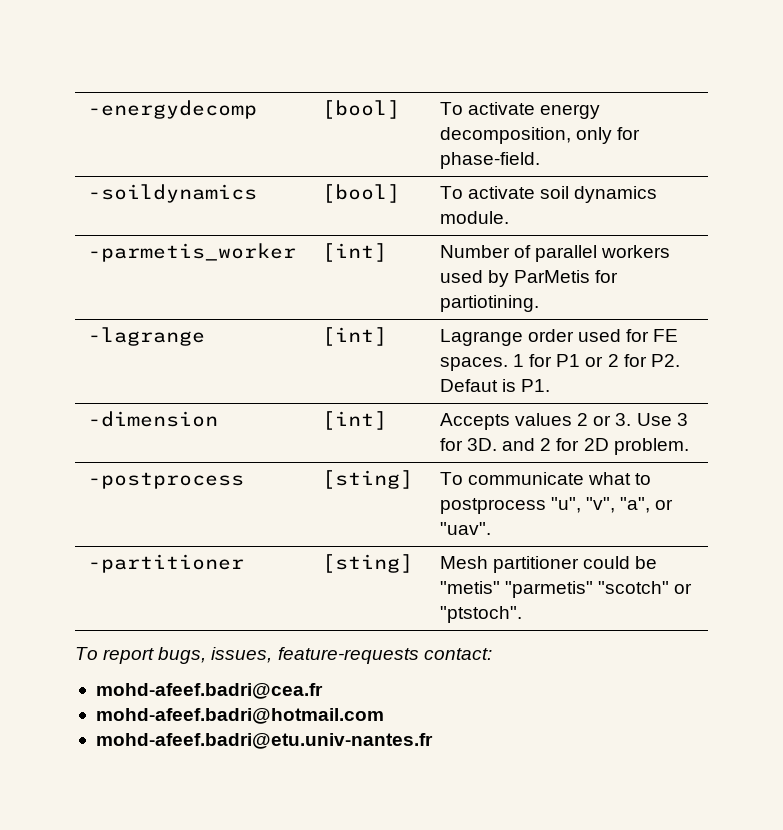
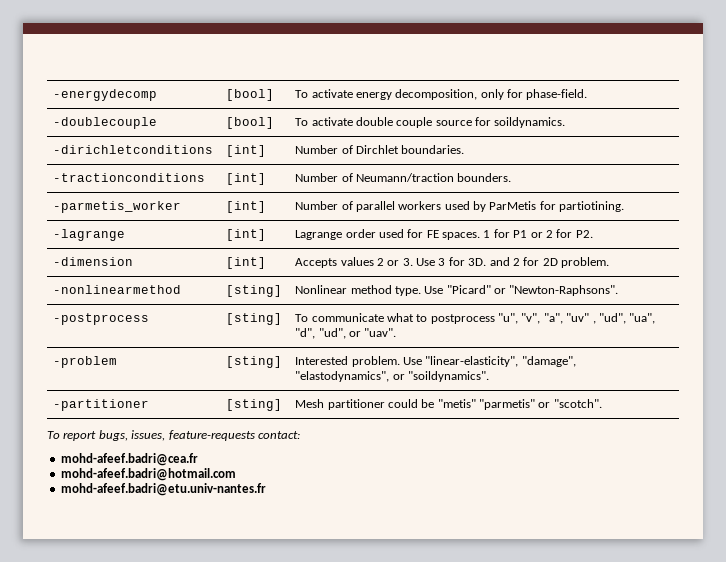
[87,184,257,203] [321,184,400,203] [439,186,658,203] [439,211,509,224] -soildynamics | [bool] | To activate soil dynamics module. -> [53,117,158,129] [226,117,275,129] [295,117,566,128] [53,145,214,154] [226,145,267,157] [295,145,465,154] [53,173,206,182] [226,173,267,185] [295,173,512,182] -doublecouple | [bool] | To activate double couple source for soildynamics. // -dirichletconditions | [int] | Number of Dirchlet boundaries. // -tractionconditions | [int] | Number of Neumann/traction bounders.
[439,379,551,392] Defaut is P1. -> (593, 234) none
(689, 446) none -> [53,285,182,294] [226,285,283,297] [295,285,619,296] // -nonlinearmethod | [sting] | Nonlinear method type. Use "Picard" or "Newton-Raphsons".
[655,499,674,510] [439,522,491,535] or "uav". -> [566,313,656,324] [295,328,397,339] [53,356,118,368] [226,356,283,368] [295,356,576,367] [295,371,489,382] "uv" , "ud", "ua", "d", "ud", or "uav". // -problem | [sting] | Interested problem. Use "linear-elasticity", "damage", "elastodynamics", or "soildynamics".
[598,581,693,594] [439,606,522,623] "scotch" or "ptstoch". -> [538,399,602,408] or "scotch".

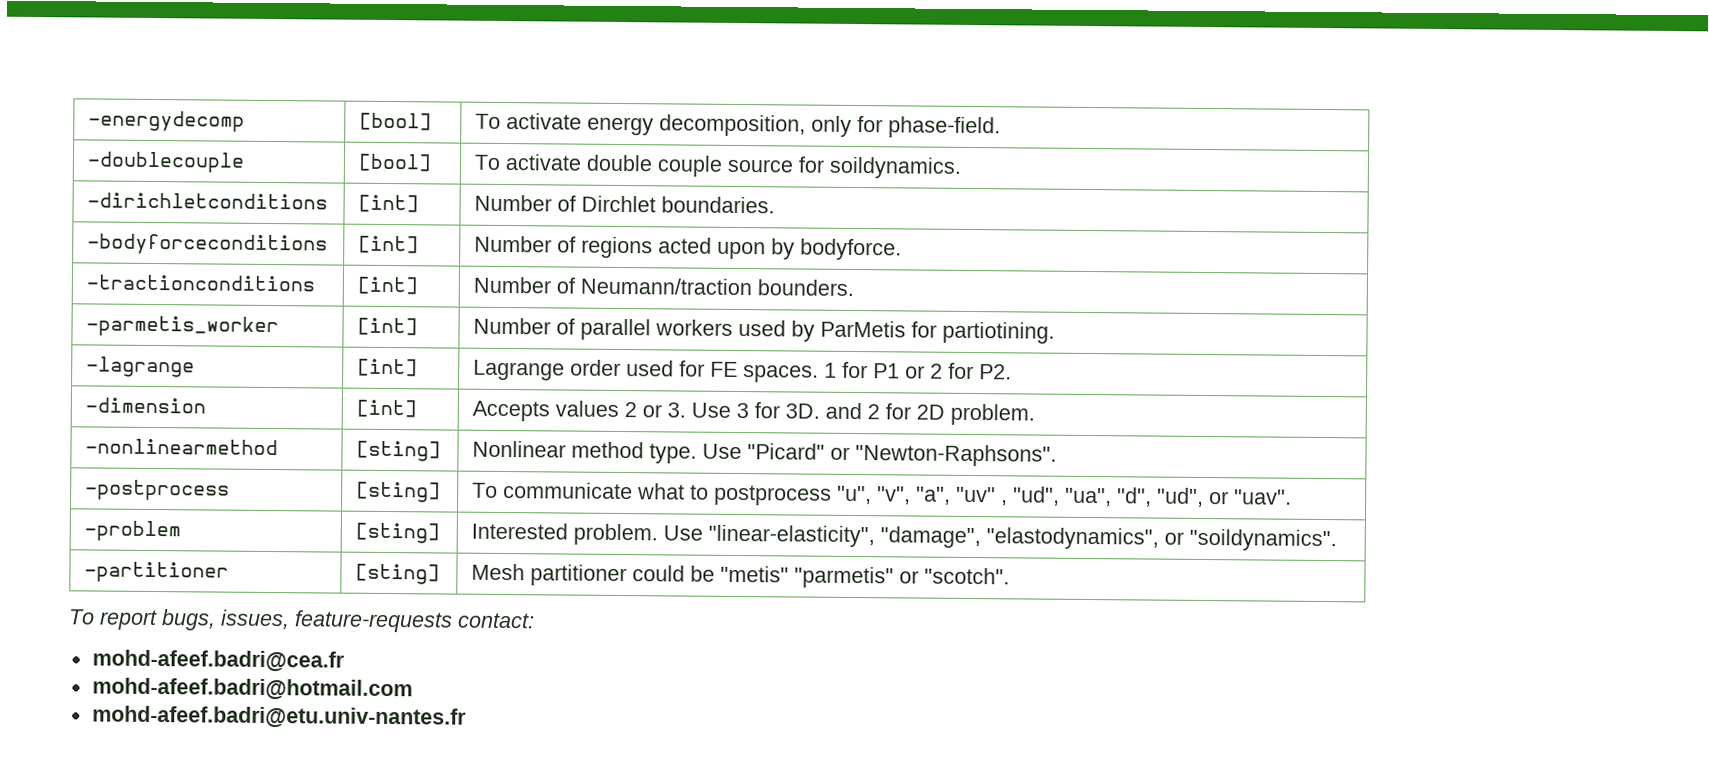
(465, 149) none -> [87,233,329,256] [358,235,420,254] [474,235,903,261] // -bodyforceconditions | [int] | Number of regions acted upon by bodyforce.

